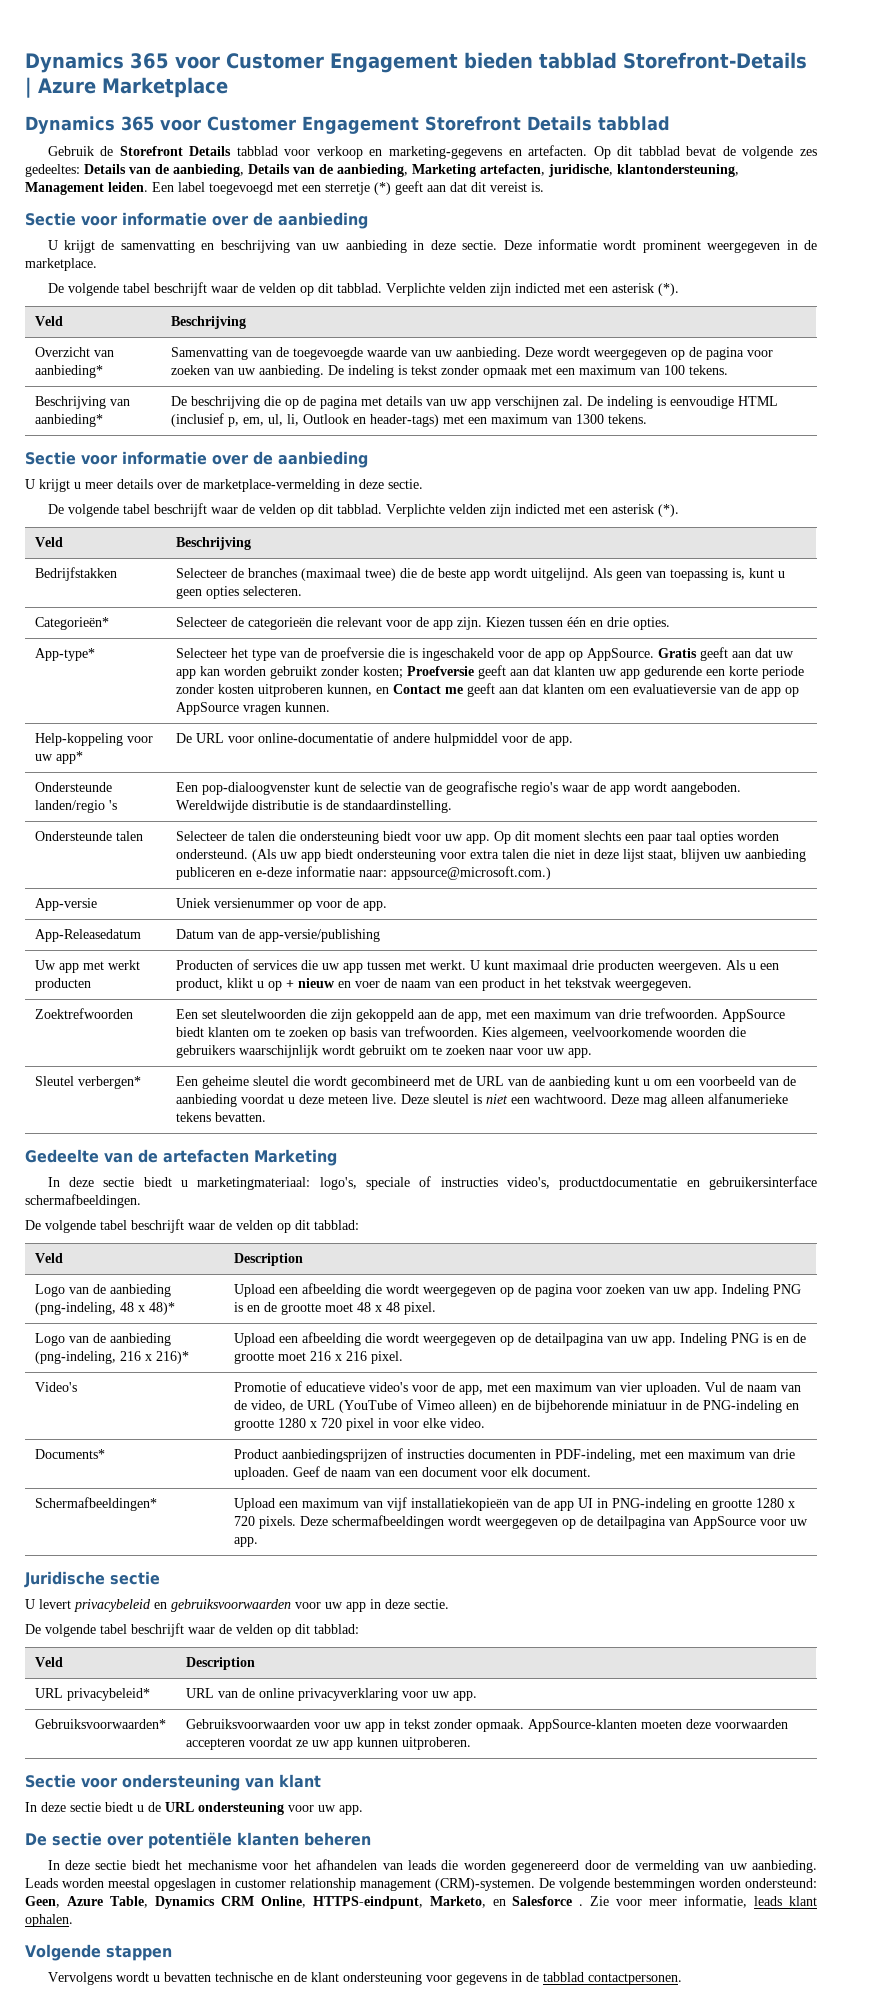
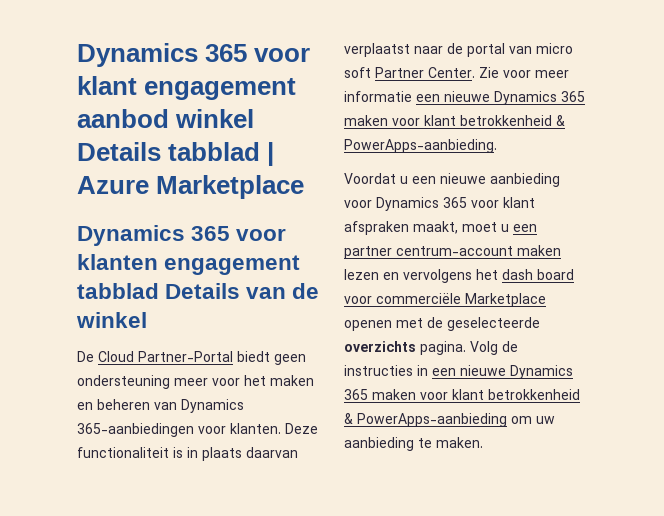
[25,52,807,73] Dynamics 365 voor Customer Engagement bieden tabblad Storefront-Details -> [77,43,311,67] [77,76,297,100] [77,109,255,128] [77,142,261,161] Dynamics 365 voor klant engagement aanbod winkel Details tabblad
[207,116,670,134] [47,145,817,159] [25,164,739,177] [25,181,544,195] [25,212,368,229] [47,239,817,253] [25,258,97,271] [47,282,679,296] [34,316,63,326] [170,316,246,329] [34,347,114,357] [34,365,103,378] [170,347,773,360] [170,365,728,378] [34,396,130,409] [34,414,103,427] [170,396,778,409] [170,413,647,427] [25,451,368,468] [25,479,423,492] [47,503,679,517] [34,537,63,547] [175,537,251,550] [34,567,117,581] [175,568,785,581] [175,586,302,599] [34,617,109,630] [175,617,670,630] [34,648,95,661] [175,647,794,661] [175,665,804,679] [175,683,799,697] [175,702,330,715] [34,733,153,746] [34,751,83,764] [175,732,573,746] [34,782,112,792] [34,800,117,813] [175,781,741,795] [175,800,452,813] [34,831,143,841] [175,831,779,844] [175,849,806,862] [175,866,551,880] [34,898,97,911] [175,898,387,911] [34,929,141,942] [175,929,380,942] [34,960,140,973] [34,978,91,991] [175,959,779,973] [175,978,692,991] [34,1008,133,1019] [175,1008,785,1022] [175,1026,746,1040] [175,1045,592,1058] [34,1076,141,1089] [175,1076,796,1089] [175,1093,788,1107] [175,1112,266,1122] [25,1149,337,1166] [47,1176,818,1190] [25,1194,141,1208] [25,1219,359,1233] [34,1253,63,1263] [233,1253,303,1266] [34,1284,171,1297] [34,1302,175,1315] [233,1283,801,1297] [233,1302,436,1315] [34,1333,171,1346] [34,1351,189,1364] [233,1332,806,1346] [233,1351,403,1364] [34,1382,77,1392] [233,1381,801,1395] [233,1399,799,1413] [233,1418,485,1431] [34,1449,105,1459] [233,1448,795,1462] [233,1466,591,1480] [34,1497,157,1511] [233,1497,795,1511] [233,1515,808,1529] [233,1537,258,1547] [24,1571,160,1588] [25,1599,449,1612] [25,1623,359,1637] [34,1657,63,1667] [185,1657,255,1670] [34,1688,150,1701] [185,1688,477,1701] [34,1719,166,1729] [185,1719,788,1732] [185,1737,471,1750] [25,1774,321,1791] [25,1802,363,1815] [25,1832,371,1849] [47,1859,817,1873] [25,1878,817,1891] [25,1895,817,1909] [25,1914,73,1927] [25,1944,172,1961] [47,1972,682,1985] Customer Engagement Storefront Details tabblad // Gebruik de Storefront Details tabblad voor verkoop en marketing-gegevens en artefacten. Op dit tabblad bevat de volgende zes gedeeltes: Details van de aanbieding, Details van de aanbieding, Marketing artefacten, juridische, klantondersteuning, Management leiden. Een label toegevoegd met een sterretje (*) geeft aan dat dit vereist is. // Sectie voor informatie over de aanbieding // U krijgt de samenvatting en beschrijving van uw aanbieding in deze sectie. Deze informatie wordt prominent weergegeven in de marketplace. // De volgende tabel beschrijft waar de velden op dit tabblad. Verplichte velden zijn indicted met een asterisk (*). // Veld | Beschrijving // Overzicht van aanbieding* | Samenvatting van de toegevoegde waarde van uw aanbieding. Deze wordt weergegeven op de pagina voor zoeken van uw aanbieding. De indeling is tekst zonder opmaak met een maximum van 100 tekens. // Beschrijving van aanbieding* | De beschrijving die op de pagina met details van uw app verschijnen zal. De indeling is eenvoudige HTML (inclusief p, em, ul, li, Outlook en header-tags) met een maximum van 1300 tekens. // Sectie voor informatie over de aanbieding // U krijgt u meer details over de marketplace-vermelding in deze sectie. // De volgende tabel beschrijft waar de velden op dit tabblad. Verplichte velden zijn indicted met een asterisk (*). // Veld | Beschrijving // Bedrijfstakken | Selecteer de branches (maximaal twee) die de beste app wordt uitgelijnd. Als geen van toepassing is, kunt u geen opties selecteren. // Categorieën* | Selecteer de categorieën die relevant voor de app zijn. Kiezen tussen één en drie opties. // App-type* | Selecteer het type van de proefversie die is ingeschakeld voor de app op AppSource. Gratis geeft aan dat uw app kan worden gebruikt zonder kosten; Proefversie geeft aan dat klanten uw app gedurende een korte periode zonder kosten uitproberen kunnen, en Contact me geeft aan dat klanten om een evaluatieversie van de app op AppSource vragen kunnen. // Help-koppeling voor uw app* | De URL voor online-documentatie of andere hulpmiddel voor de app. // Ondersteunde landen/regio 's | Een pop-dialoogvenster kunt de selectie van de geografische regio's waar de app wordt aangeboden. Wereldwijde distributie is de standaardinstelling. // Ondersteunde talen | Selecteer de talen die ondersteuning biedt voor uw app. Op dit moment slechts een paar taal opties worden ondersteund. (Als uw app biedt ondersteuning voor extra talen die niet in deze lijst staat, blijven uw aanbieding publiceren en e-deze informatie naar: appsource@microsoft.com.) // App-versie | Uniek versienummer op voor de app. // App-Releasedatum | Datum van de app-versie/publishing // Uw app met werkt producten | Producten of services die uw app tussen met werkt. U kunt maximaal drie producten weergeven. Als u een product, klikt u op + nieuw en voer de naam van een product in het tekstvak weergegeven. // Zoektrefwoorden | Een set sleutelwoorden die zijn gekoppeld aan de app, met een maximum van drie trefwoorden. AppSource biedt klanten om te zoeken op basis van trefwoorden. Kies algemeen, veelvoorkomende woorden die gebruikers waarschijnlijk wordt gebruikt om te zoeken naar voor uw app. // Sleutel verbergen* | Een geheime sleutel die wordt gecombineerd met de URL van de aanbieding kunt u om een voorbeeld van de aanbieding voordat u deze meteen live. Deze sleutel is niet een wachtwoord. Deze mag alleen alfanumerieke tekens bevatten. // Gedeelte van de artefacten Marketing // In deze sectie biedt u marketingmateriaal: logo's, speciale of instructies video's, productdocumentatie en gebruikersinterface schermafbeeldingen. // De volgende tabel beschrijft waar de velden op dit tabblad: // Veld | Description // Logo van de aanbieding (png-indeling, 48 x 48)* | Upload een afbeelding die wordt weergegeven op de pagina voor zoeken van uw app. Indeling PNG is en de grootte moet 48 x 48 pixel. // Logo van de aanbieding (png-indeling, 216 x 216)* | Upload een afbeelding die wordt weergegeven op de detailpagina van uw app. Indeling PNG is en de grootte moet 216 x 216 pixel. // Video's | Promotie of educatieve video's voor de app, met een maximum van vier uploaden. Vul de naam van de video, de URL (YouTube of Vimeo alleen) en de bijbehorende miniatuur in de PNG-indeling en grootte 1280 x 720 pixel in voor elke video. // Documents* | Product aanbiedingsprijzen of instructies documenten in PDF-indeling, met een maximum van drie uploaden. Geef de naam van een document voor elk document. // Schermafbeeldingen* | Upload een maximum van vijf installatiekopieën van de app UI in PNG-indeling en grootte 1280 x 720 pixels. Deze schermafbeeldingen wordt weergegeven op de detailpagina van AppSource voor uw app. // Juridische sectie // U levert privacybeleid en gebruiksvoorwaarden voor uw app in deze sectie. // De volgende tabel beschrijft waar de velden op dit tabblad: // Veld | Description // URL privacybeleid* | URL van de online privacyverklaring voor uw app. // Gebruiksvoorwaarden* | Gebruiksvoorwaarden voor uw app in tekst zonder opmaak. AppSource-klanten moeten deze voorwaarden accepteren voordat ze uw app kunnen uitproberen. // Sectie voor ondersteuning van klant // In deze sectie biedt u de URL ondersteuning voor uw app. // De sectie over potentiële klanten beheren // In deze sectie biedt het mechanisme voor het afhandelen van leads die worden gegenereerd door de vermelding van uw aanbieding. Leads worden meestal opgeslagen in customer relationship management (CRM)-systemen. De volgende bestemmingen worden ondersteund: Geen, Azure Table, Dynamics CRM Online, HTTPS-eindpunt, Marketo, en Salesforce . Zie voor meer informatie, leads klant ophalen. // Volgende stappen // Vervolgens wordt u bevatten technische en de klant ondersteuning voor gegevens in de tabblad contactpersonen. -> [77,254,301,275] [77,283,320,299] [76,312,147,328] [77,351,306,365] [77,375,314,389] [77,399,244,413] [77,423,318,437] [77,447,298,461] [344,43,573,57] [344,67,569,78] [344,91,585,105] [344,115,565,126] [344,139,497,153] [344,173,560,187] [344,197,535,211] [344,221,537,235] [344,245,561,259] [344,269,574,283] [344,293,546,307] [344,317,540,331] [344,341,518,355] [344,365,573,379] [344,389,580,400] [344,413,555,427] [344,437,483,451] klanten engagement tabblad Details van de winkel // De Cloud Partner-Portal biedt geen ondersteuning meer voor het maken en beheren van Dynamics 365-aanbiedingen voor klanten. Deze functionaliteit is in plaats daarvan verplaatst naar de portal van micro soft Partner Center. Zie voor meer informatie een nieuwe Dynamics 365 maken voor klant betrokkenheid & PowerApps-aanbieding. // Voordat u een nieuwe aanbieding voor Dynamics 365 voor klant afspraken maakt, moet u een partner centrum-account maken lezen en vervolgens het dash board voor commerciële Marketplace openen met de geselecteerde overzichts pagina. Volg de instructies in een nieuwe Dynamics 365 maken voor klant betrokkenheid & PowerApps-aanbieding om uw aanbieding te maken.

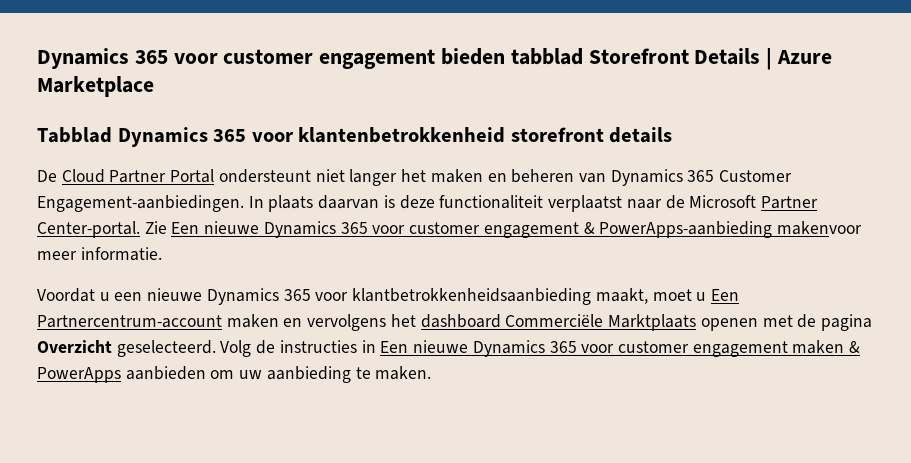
[77,43,311,67] [77,76,297,100] [77,109,255,128] [77,142,261,161] Dynamics 365 voor klant engagement aanbod winkel Details tabblad -> [37,48,761,69] Dynamics 365 voor customer engagement bieden tabblad Storefront Details
[77,225,287,246] [77,254,301,275] [77,283,320,299] [76,312,147,328] [77,351,306,365] [77,375,240,389] Dynamics 365 voor klanten engagement tabblad Details van de winkel // De Cloud Partner-Portal biedt geen ondersteuning meer voor -> [37,127,673,147] [37,169,398,186] Tabblad Dynamics 365 voor klantenbetrokkenheid storefront details // De Cloud Partner Portal ondersteunt niet langer
[77,423,318,437] [77,447,298,461] [344,43,573,57] [344,67,569,78] [344,91,585,105] [344,115,565,126] [344,139,497,153] 365-aanbiedingen voor klanten. Deze functionaliteit is in plaats daarvan verplaatst naar de portal van micro soft Partner Center. Zie voor meer informatie een nieuwe Dynamics 365 maken voor klant betrokkenheid & PowerApps-aanbieding. -> [687,170,793,182] [37,195,818,212] [37,221,862,238] [37,247,162,261] 365 Customer Engagement-aanbiedingen. In plaats daarvan is deze functionaliteit verplaatst naar de Microsoft Partner Center-portal. Zie Een nieuwe Dynamics 365 voor customer engagement & PowerApps-aanbieding makenvoor meer informatie.
[490,173,560,187] [344,197,535,211] [344,221,409,235] aanbieding voor Dynamics 365 voor klant afspraken -> [206,288,592,305] Dynamics 365 voor klantbetrokkenheidsaanbieding
[513,224,537,232] [344,245,561,259] [344,269,574,283] [344,293,546,307] [344,317,540,331] [344,341,466,355] een partner centrum-account maken lezen en vervolgens het dash board voor commerciële Marketplace openen met de geselecteerde overzichts pagina. -> [710,289,739,301] [37,314,872,331] [37,340,216,357] Een Partnercentrum-account maken en vervolgens het dashboard Commerciële Marktplaats openen met de pagina Overzicht geselecteerd.
[432,365,573,379] [344,389,580,400] [344,413,507,427] een nieuwe Dynamics 365 maken voor klant betrokkenheid & PowerApps-aanbieding -> [380,340,861,357] [37,366,206,383] Een nieuwe Dynamics 365 voor customer engagement maken & PowerApps aanbieden

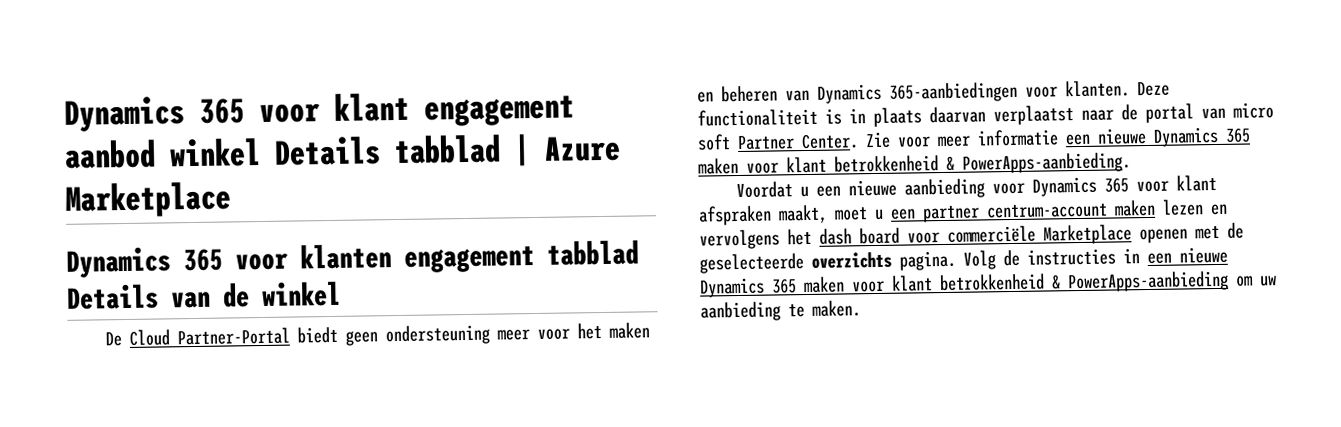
[37,48,761,69] Dynamics 365 voor customer engagement bieden tabblad Storefront Details -> [64,92,575,132] [64,134,501,169] Dynamics 365 voor klant engagement aanbod winkel Details tabblad
[37,127,673,147] [37,169,398,186] Tabblad Dynamics 365 voor klantenbetrokkenheid storefront details // De Cloud Partner Portal ondersteunt niet langer -> [66,239,639,278] [66,280,341,310] [104,324,570,347] Dynamics 365 voor klanten engagement tabblad Details van de winkel // De Cloud Partner-Portal biedt geen ondersteuning meer voor
[687,170,793,182] [37,195,818,212] [37,221,862,238] [37,247,162,261] 365 Customer Engagement-aanbiedingen. In plaats daarvan is deze functionaliteit verplaatst naar de Microsoft Partner Center-portal. Zie Een nieuwe Dynamics 365 voor customer engagement & PowerApps-aanbieding makenvoor meer informatie. -> [889,80,1170,103] [697,102,1274,128] [697,126,1251,151] [698,152,1131,175] 365-aanbiedingen voor klanten. Deze functionaliteit is in plaats daarvan verplaatst naar de portal van micro soft Partner Center. Zie voor meer informatie een nieuwe Dynamics 365 maken voor klant betrokkenheid & PowerApps-aanbieding.
[206,288,592,305] Dynamics 365 voor klantbetrokkenheidsaanbieding -> [903,174,1217,199] [698,205,772,226] aanbieding voor Dynamics 365 voor klant afspraken
[710,289,739,301] [37,314,872,331] [37,340,216,357] Een Partnercentrum-account maken en vervolgens het dashboard Commerciële Marktplaats openen met de pagina Overzicht geselecteerd. -> [890,199,1228,223] [699,222,1244,250] [699,250,956,274] een partner centrum-account maken lezen en vervolgens het dash board voor commerciële Marketplace openen met de geselecteerde overzichts pagina.
[380,340,861,357] [37,366,206,383] Een nieuwe Dynamics 365 voor customer engagement maken & PowerApps aanbieden -> [1147,246,1228,265] [699,270,1229,298] een nieuwe Dynamics 365 maken voor klant betrokkenheid & PowerApps-aanbieding

